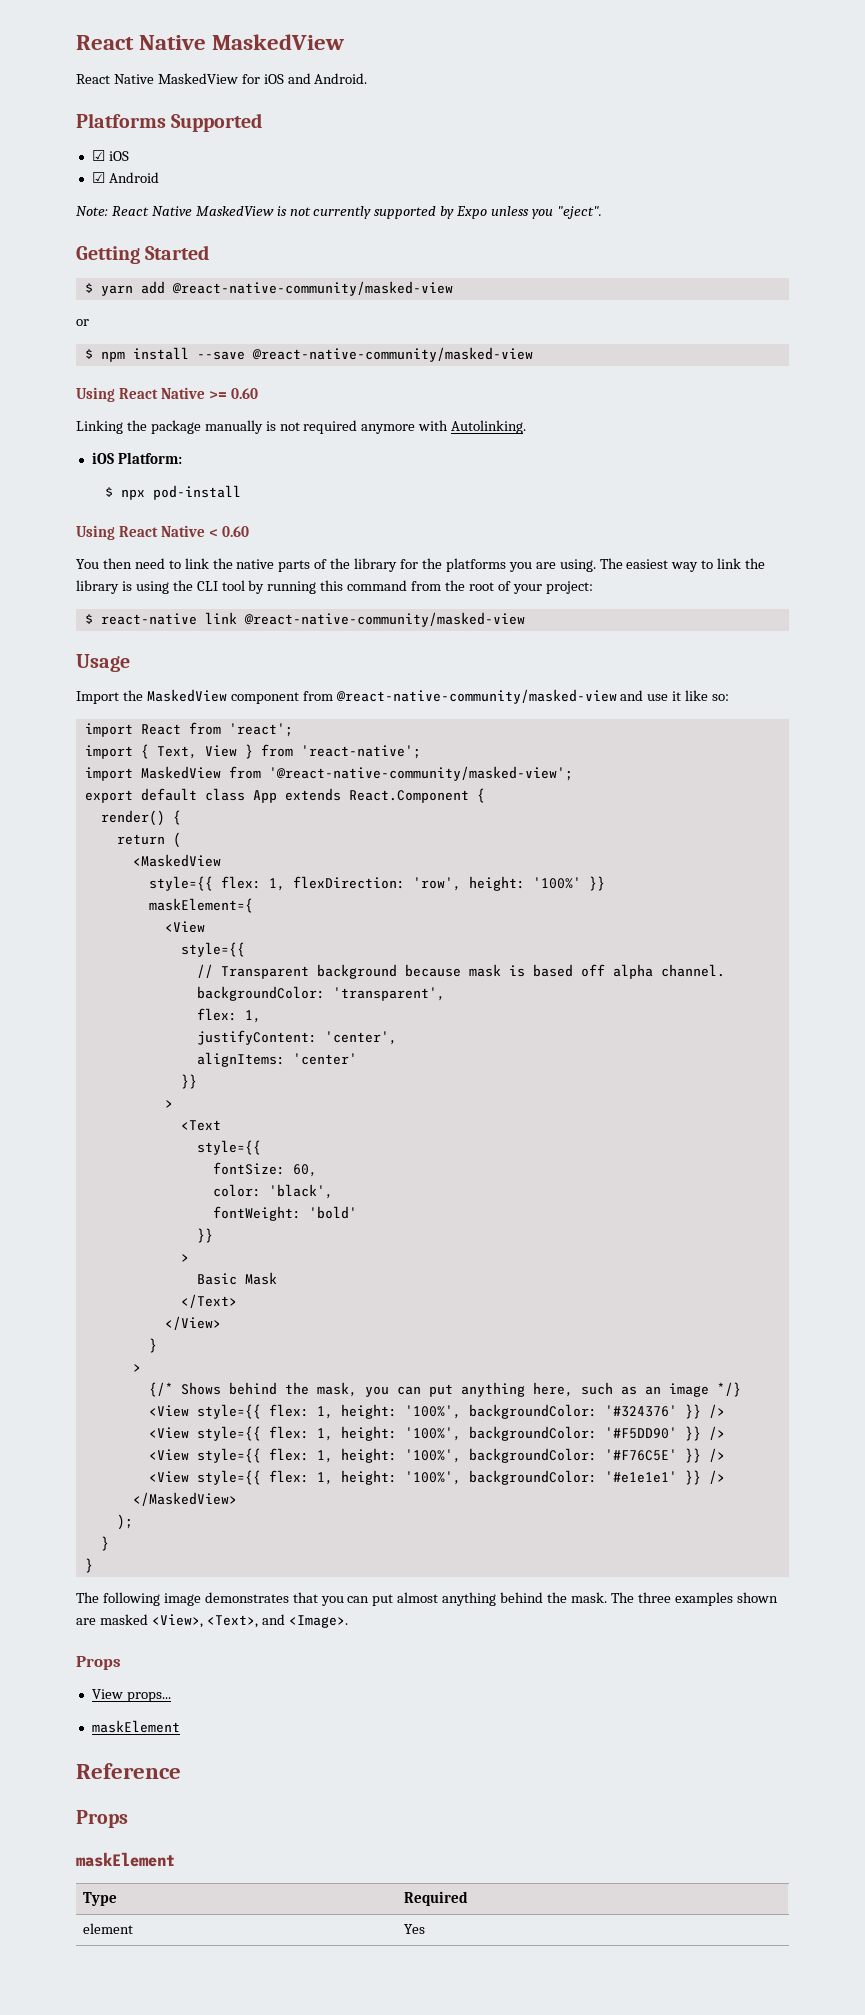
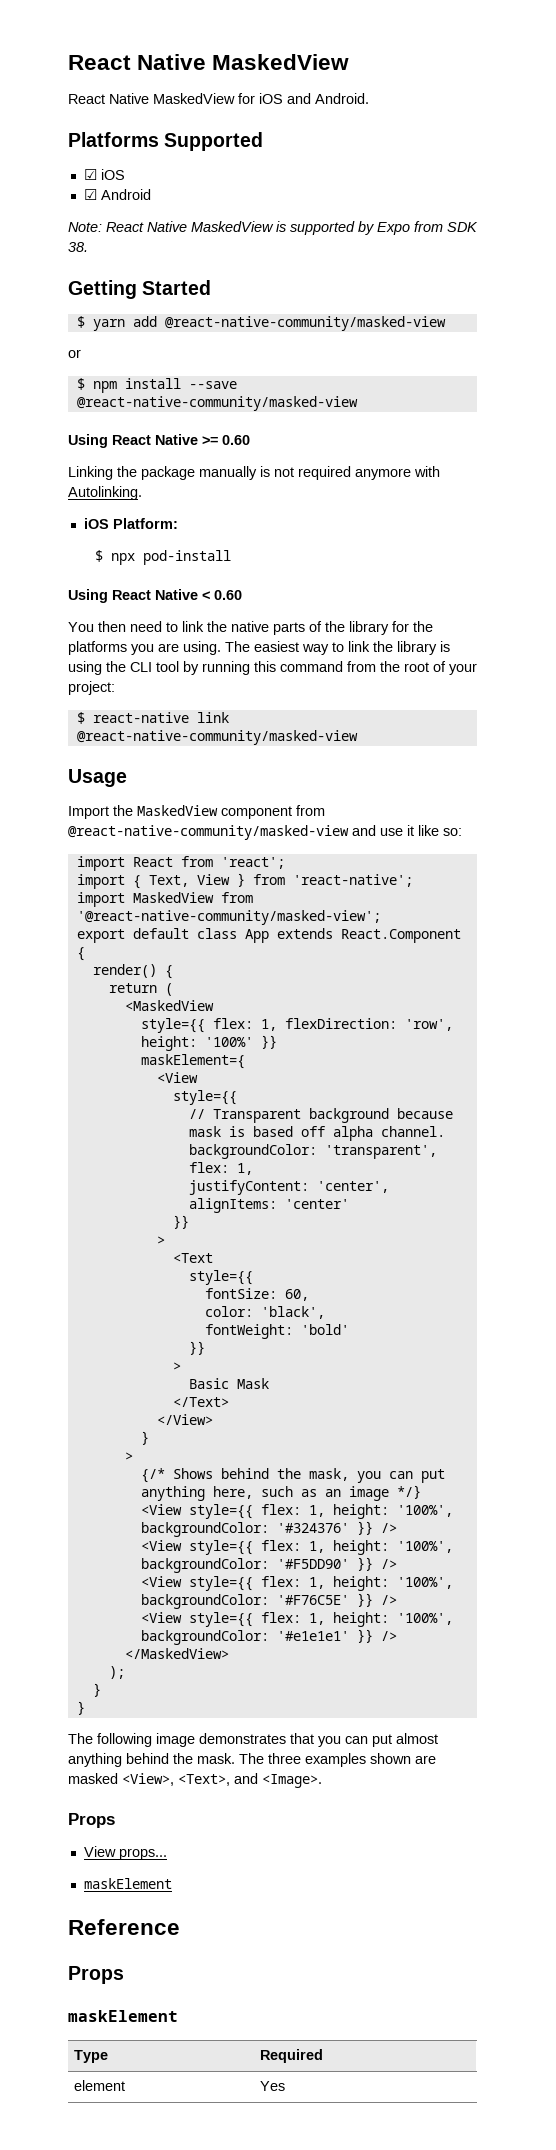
[289,206,372,219] not currently -> (286, 226) none
[491,206,602,219] unless you "eject". -> [414,221,478,232] [68,242,88,252] from SDK 38.

